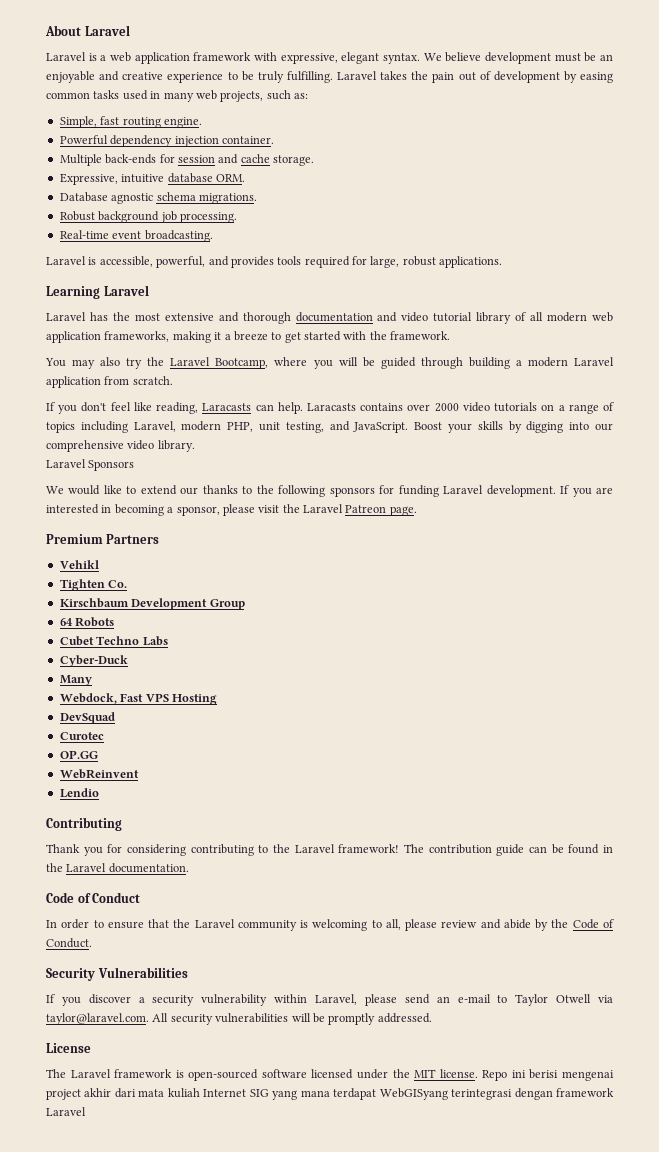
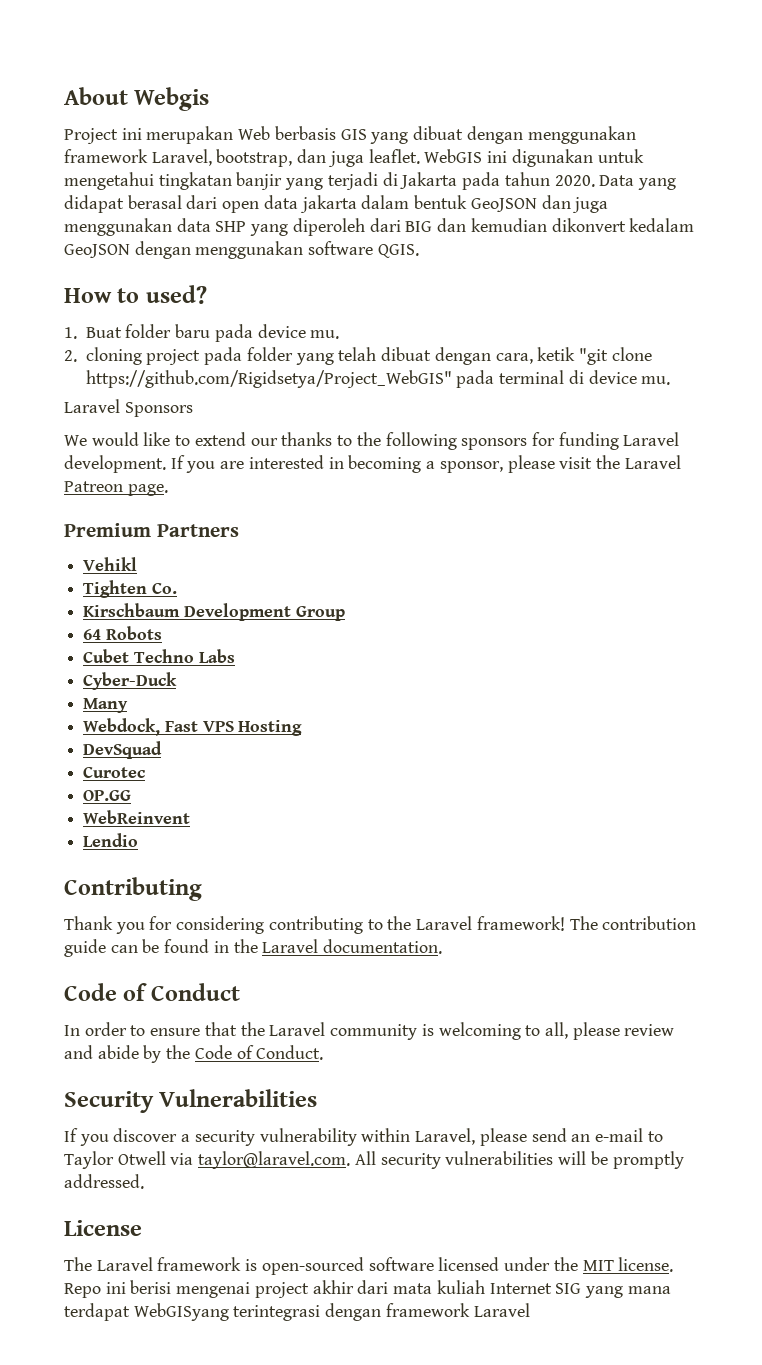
[84,25,130,36] [46,52,613,64] [46,71,613,83] [46,90,308,102] [59,116,202,128] [59,135,274,147] [59,154,314,166] [59,173,245,185] [59,192,257,204] [59,211,237,223] [59,230,213,242] [46,256,503,268] [46,285,149,299] [46,312,613,324] [46,331,451,343] [45,357,614,369] [46,376,173,388] [46,402,614,414] [46,421,613,433] [46,440,195,452] Laravel // Laravel is a web application framework with expressive, elegant syntax. We believe development must be an enjoyable and creative experience to be truly fulfilling. Laravel takes the pain out of development by easing common tasks used in many web projects, such as: // Simple, fast routing engine. // Powerful dependency injection container. // Multiple back-ends for session and cache storage. // Expressive, intuitive database ORM. // Database agnostic schema migrations. // Robust background job processing. // Real-time event broadcasting. // Laravel is accessible, powerful, and provides tools required for large, robust applications. // Learning Laravel // Laravel has the most extensive and thorough documentation and video tutorial library of all modern web application frameworks, making it a breeze to get started with the framework. // You may also try the Laravel Bootcamp, where you will be guided through building a modern Laravel application from scratch. // If you don't feel like reading, Laracasts can help. Laracasts contains over 2000 video tutorials on a range of topics including Laravel, modern PHP, unit testing, and JavaScript. Boost your skills by digging into our comprehensive video library. -> [134,87,210,111] [64,126,636,144] [64,149,644,167] [64,172,676,190] [64,195,609,213] [64,218,695,236] [64,241,419,259] [64,285,207,304] [64,324,340,342] [64,347,652,365] [85,370,671,388] Webgis // Project ini merupakan Web berbasis GIS yang dibuat dengan menggunakan framework Laravel, bootstrap, dan juga leaflet. WebGIS ini digunakan untuk mengetahui tingkatan banjir yang terjadi di Jakarta pada tahun 2020. Data yang didapat berasal dari open data jakarta dalam bentuk GeoJSON dan juga menggunakan data SHP yang diperoleh dari BIG dan kemudian dikonvert kedalam GeoJSON dengan menggunakan software QGIS. // How to used? // 1. Buat folder baru pada device mu. // 2. cloning project pada folder yang telah dibuat dengan cara, ketik "git clone https://github.com/Rigidsetya/Project_WebGIS" pada terminal di device mu.

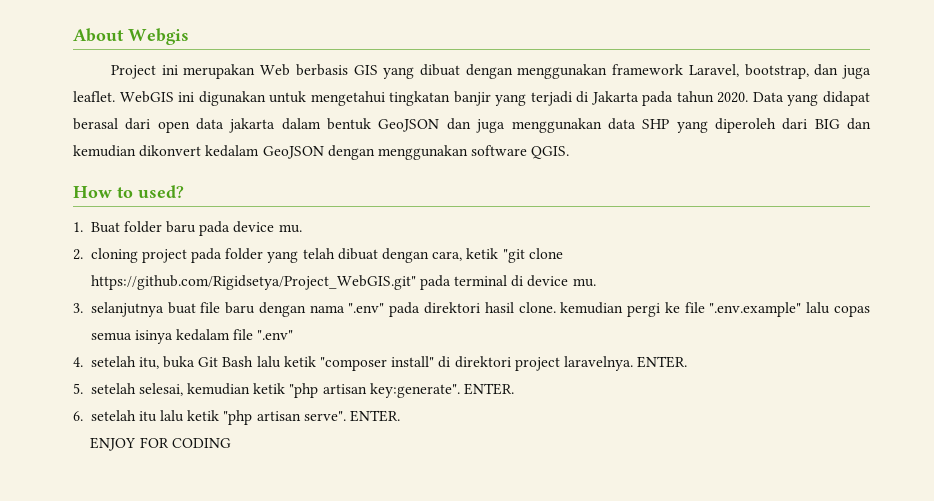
[85,370,452,388] https://github.com/Rigidsetya/Project_WebGIS" -> [90,275,416,290] https://github.com/Rigidsetya/Project_WebGIS.git"
[64,399,193,417] [64,432,680,450] [64,455,681,473] [64,481,168,496] [64,523,239,537] [83,557,138,571] [83,580,177,598] [83,603,345,621] [83,626,162,640] [83,649,235,663] [83,672,178,690] [83,698,129,713] [83,718,303,736] [83,741,163,759] [83,767,146,778] [83,790,132,801] [83,810,191,824] [83,833,139,847] [64,877,202,901] [64,916,697,934] [64,939,443,957] [64,983,240,1001] [64,1022,675,1040] [64,1045,324,1063] [64,1089,318,1113] [64,1128,663,1146] [64,1151,684,1169] [64,1174,144,1189] [64,1220,142,1236] [64,1257,674,1275] [64,1280,671,1298] [64,1303,530,1321] Laravel Sponsors // We would like to extend our thanks to the following sponsors for funding Laravel development. If you are interested in becoming a sponsor, please visit the Laravel Patreon page. // Premium Partners // Vehikl // Tighten Co. // Kirschbaum Development Group // 64 Robots // Cubet Techno Labs // Cyber-Duck // Many // Webdock, Fast VPS Hosting // DevSquad // Curotec // OP.GG // WebReinvent // Lendio // Contributing // Thank you for considering contributing to the Laravel framework! The contribution guide can be found in the Laravel documentation. // Code of Conduct // In order to ensure that the Laravel community is welcoming to all, please review and abide by the Code of Conduct. // Security Vulnerabilities // If you discover a security vulnerability within Laravel, please send an e-mail to Taylor Otwell via taylor@laravel.com. All security vulnerabilities will be promptly addressed. // License // The Laravel framework is open-sourced software licensed under the MIT license. Repo ini berisi mengenai project akhir dari mata kuliah Internet SIG yang mana terdapat WebGISyang terintegrasi dengan framework Laravel -> [73,302,870,317] [90,329,294,344] [73,356,688,371] [73,383,515,398] [73,410,401,425] [90,437,231,451] 3. selanjutnya buat file baru dengan nama ".env" pada direktori hasil clone. kemudian pergi ke file ".env.example" lalu copas semua isinya kedalam file ".env" // 4. setelah itu, buka Git Bash lalu ketik "composer install" di direktori project laravelnya. ENTER. // 5. setelah selesai, kemudian ketik "php artisan key:generate". ENTER. // 6. setelah itu lalu ketik "php artisan serve". ENTER. // ENJOY FOR CODING

